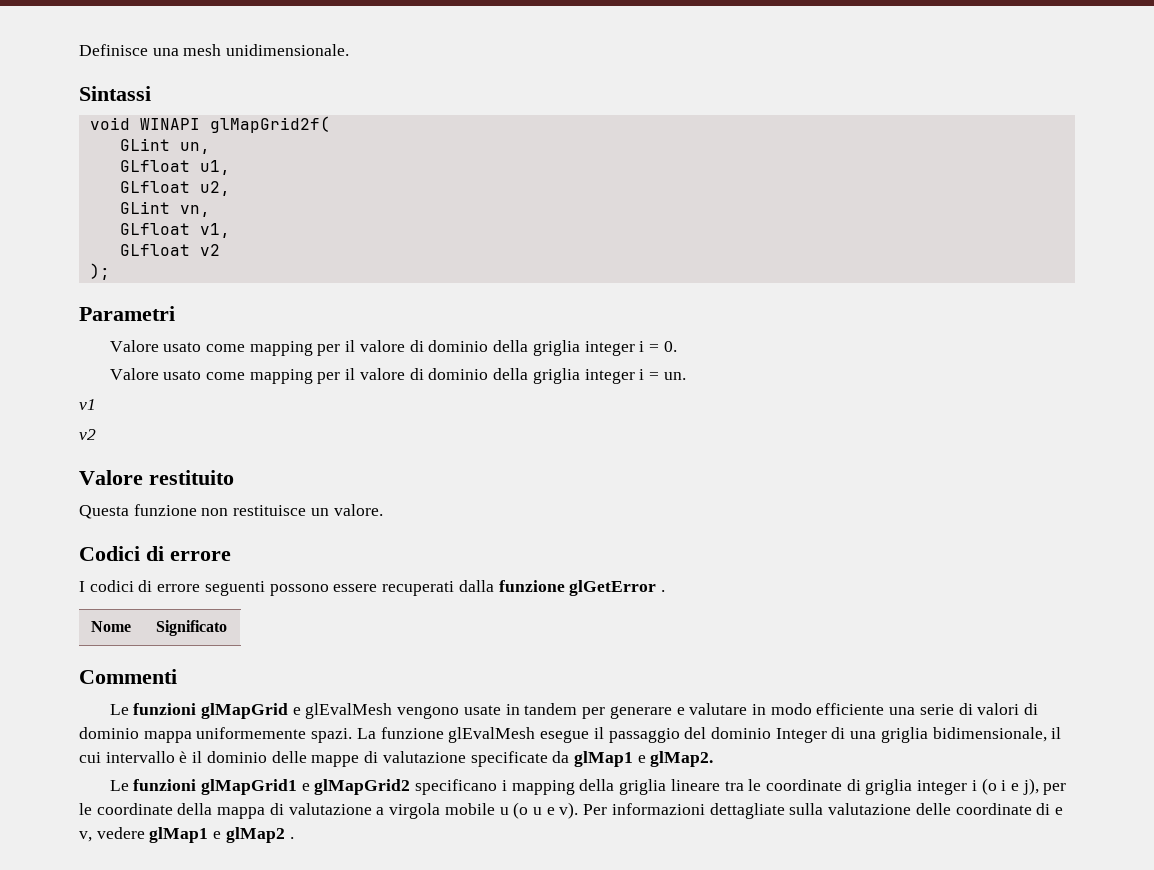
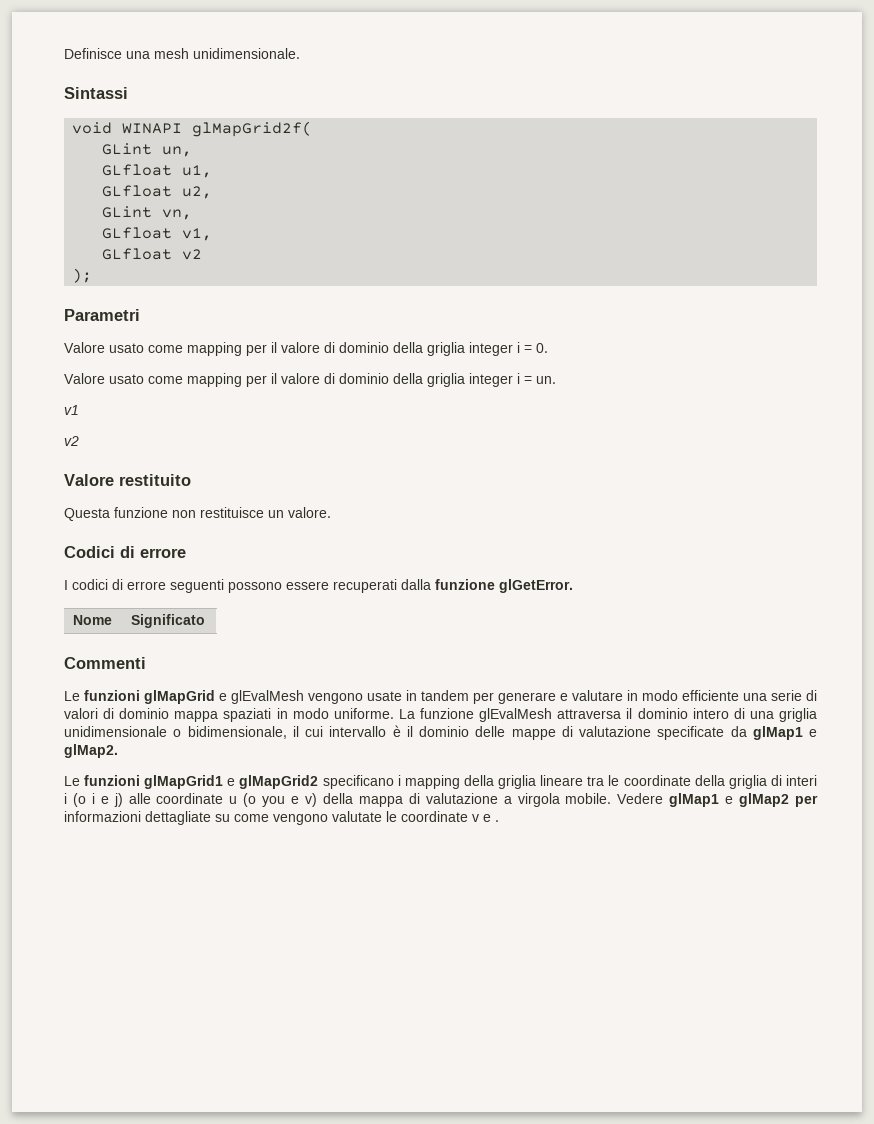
[569,580,665,596] glGetError . -> [499,579,573,593] glGetError.
[196,727,827,743] uniformemente spazi. La funzione glEvalMesh esegue il passaggio del dominio Integer -> [223,708,729,722] spaziati in modo uniforme. La funzione glEvalMesh attraversa il dominio intero
(928, 735) none -> [64,726,182,737] unidimensionale o
[846,778,1067,795] [79,803,173,815] di griglia integer i (o i e j), per le coordinate -> [694,775,818,789] [64,793,318,807] della griglia di interi i (o i e j) alle coordinate u (o you e v)
[444,802,1063,819] [79,827,285,843] mobile u (o u e v). Per informazioni dettagliate sulla valutazione delle coordinate di e v, vedere glMap1 e glMap2 -> [565,793,819,807] [64,811,491,825] mobile. Vedere glMap1 e glMap2 per informazioni dettagliate su come vengono valutate le coordinate v e

